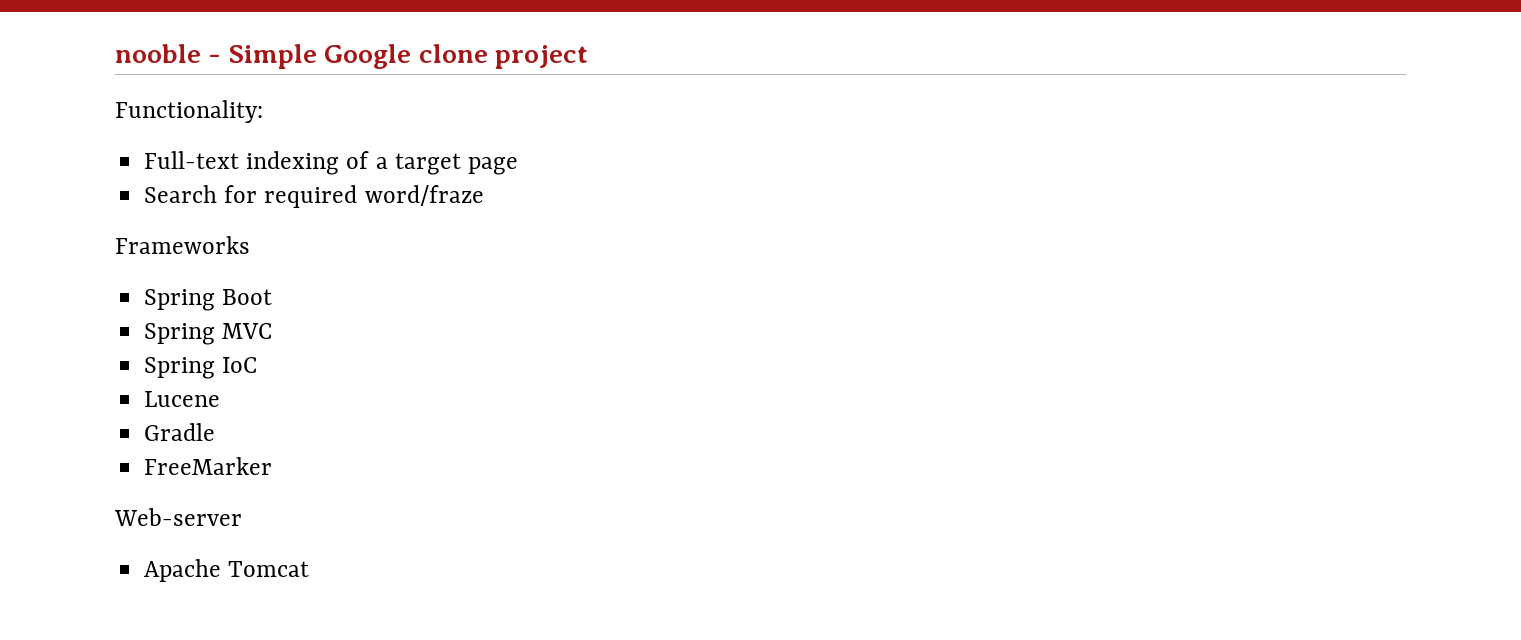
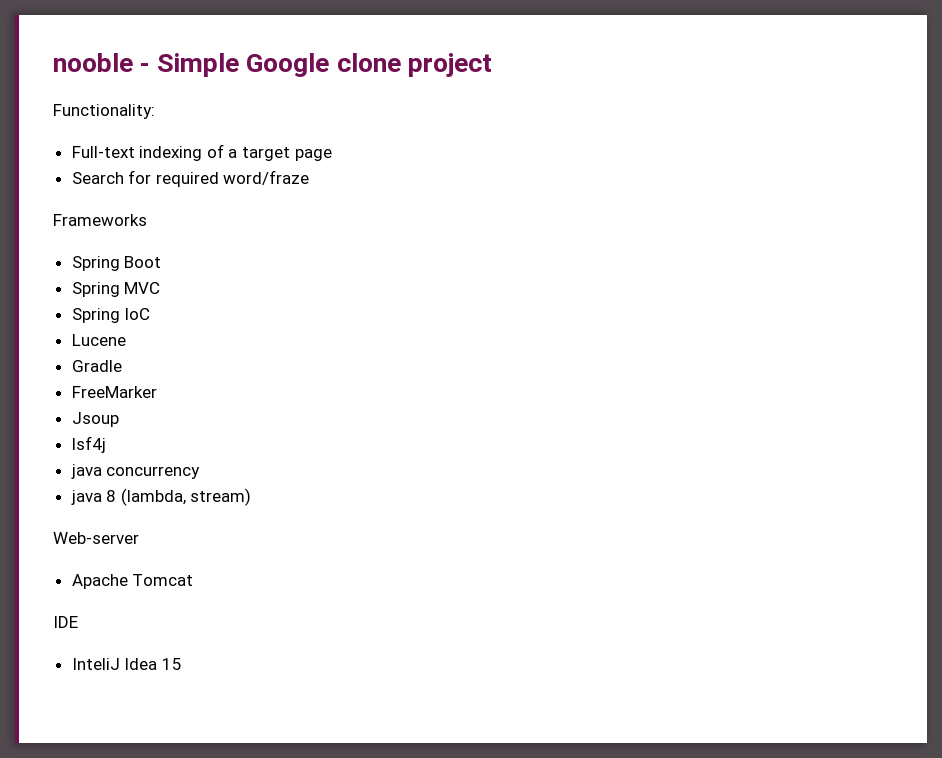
(273, 466) none -> [71,412,119,427] [71,436,106,453] [70,464,201,479] [70,488,252,506] // Jsoup // lsf4j // java concurrency // java 8 (lambda, stream)
(310, 569) none -> [53,616,78,628] [71,658,182,670] // IDE // InteliJ Idea 15

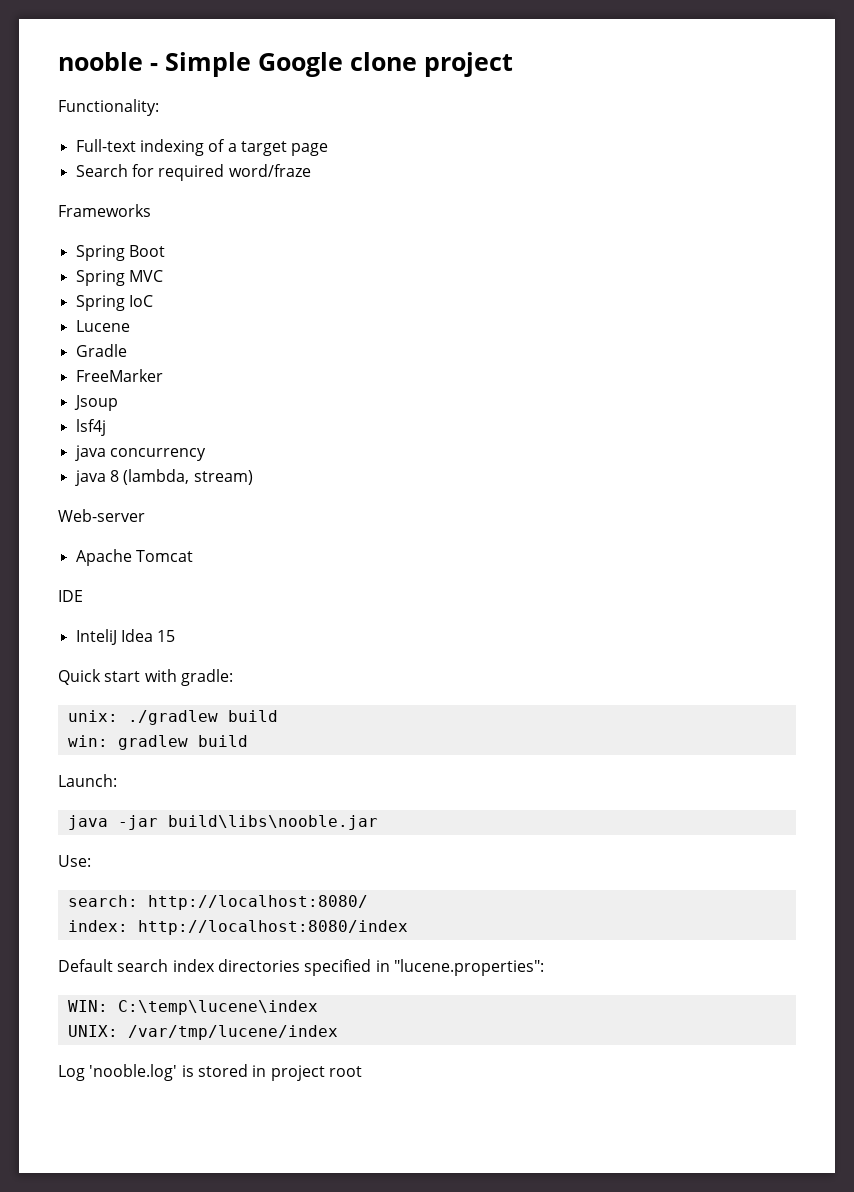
(182, 664) none -> [58,669,233,686] [67,710,278,725] [67,735,248,750] [58,774,117,787] [67,815,378,830] [58,855,91,867] [67,895,368,910] [67,920,408,935] [58,959,544,976] [67,1000,318,1015] [67,1025,338,1040] [58,1064,362,1081] // Quick start with gradle: // unix: ./gradlew build // win: gradlew build // Launch: // java -jar build\libs\nooble.jar // Use: // search: http://localhost:8080/ // index: http://localhost:8080/index // Default search index directories specified in "lucene.properties": // WIN: C:\temp\lucene\index // UNIX: /var/tmp/lucene/index // Log 'nooble.log' is stored in project root

